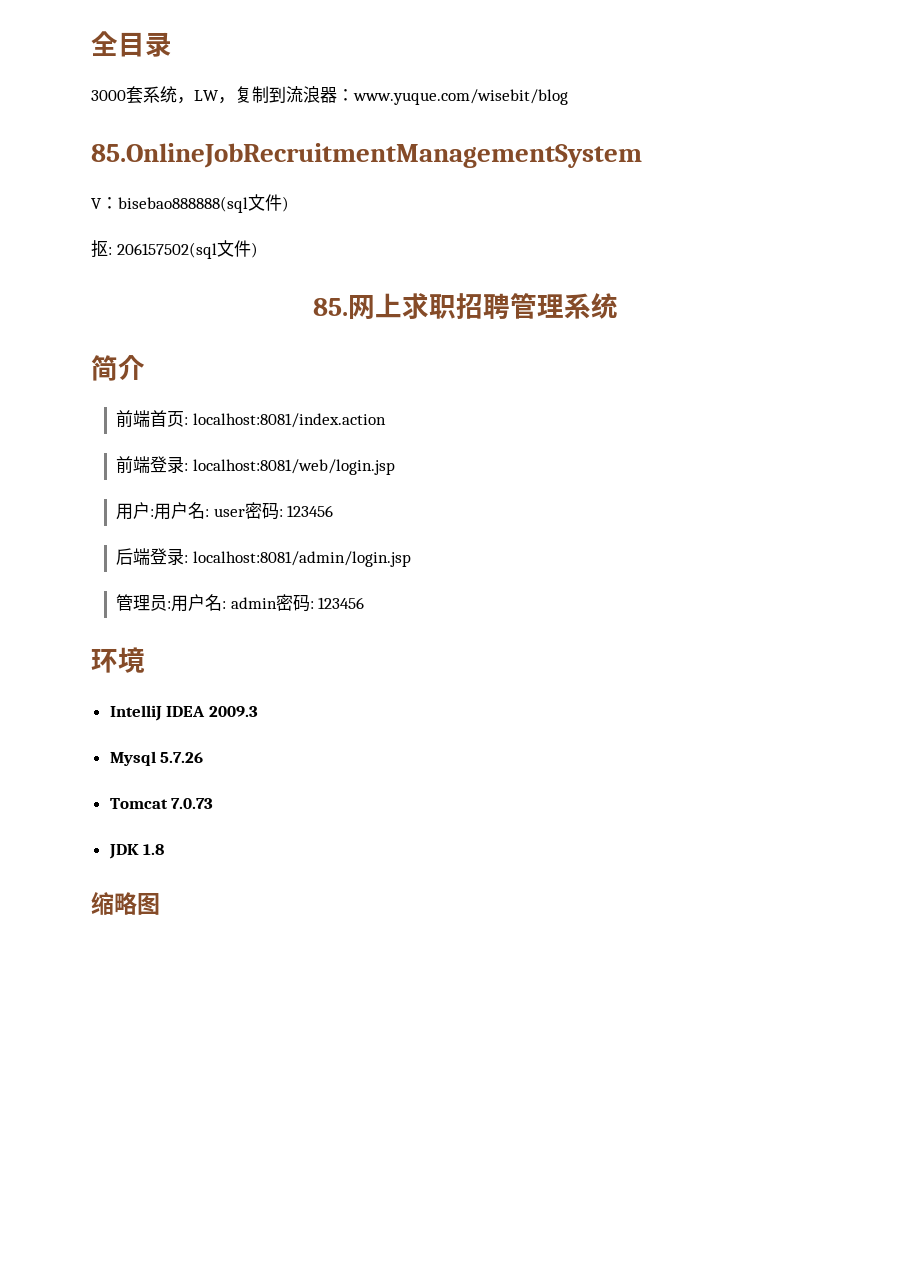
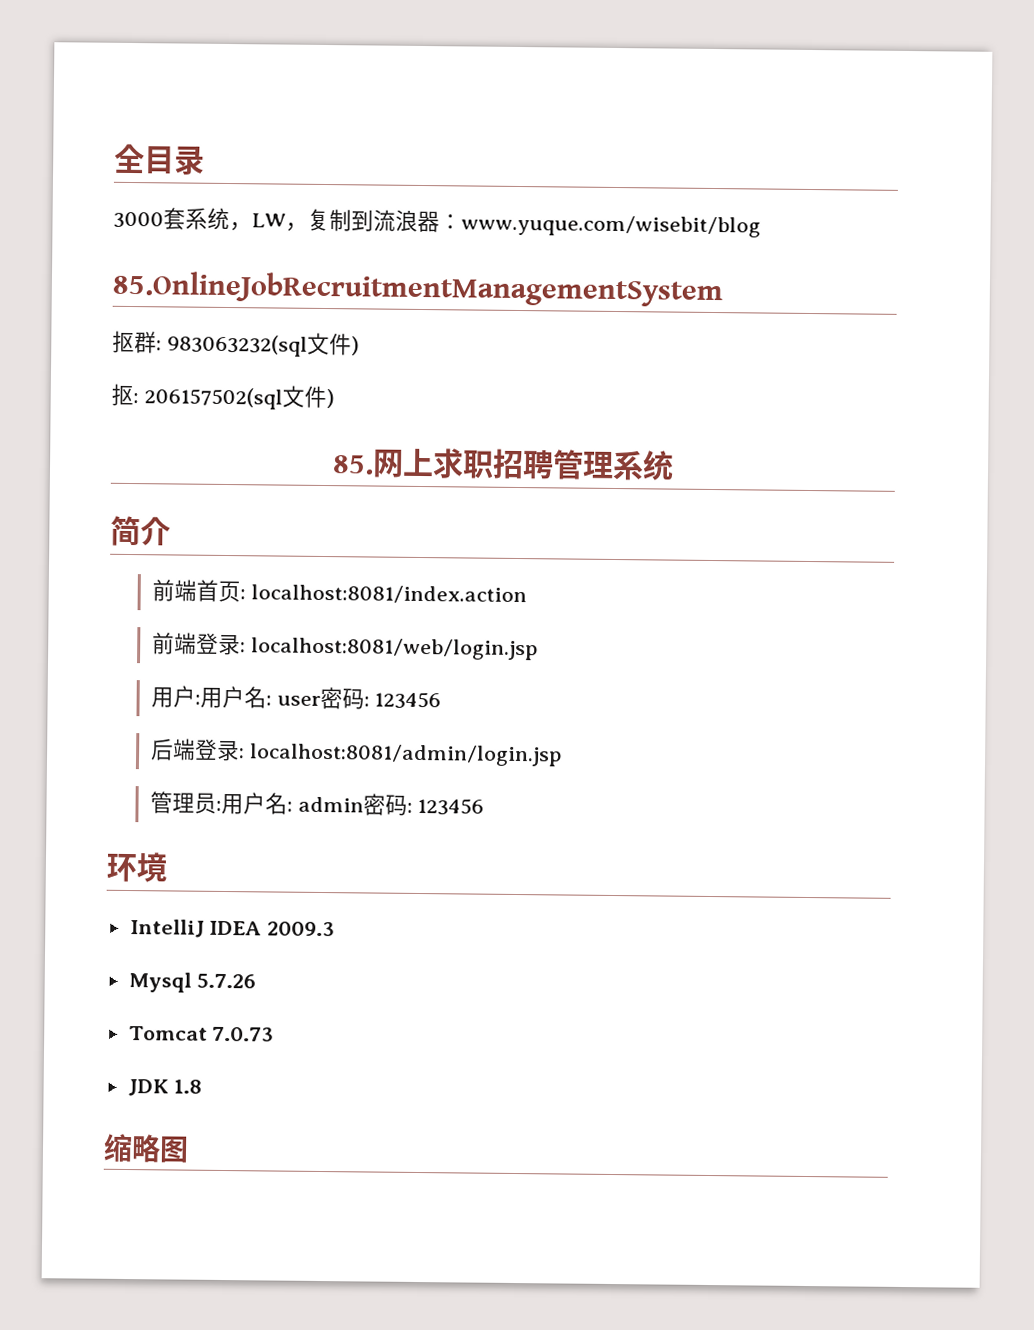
[91,196,248,213] V：bisebao888888(sql -> [112,330,308,357] 抠群: 983063232(sql

